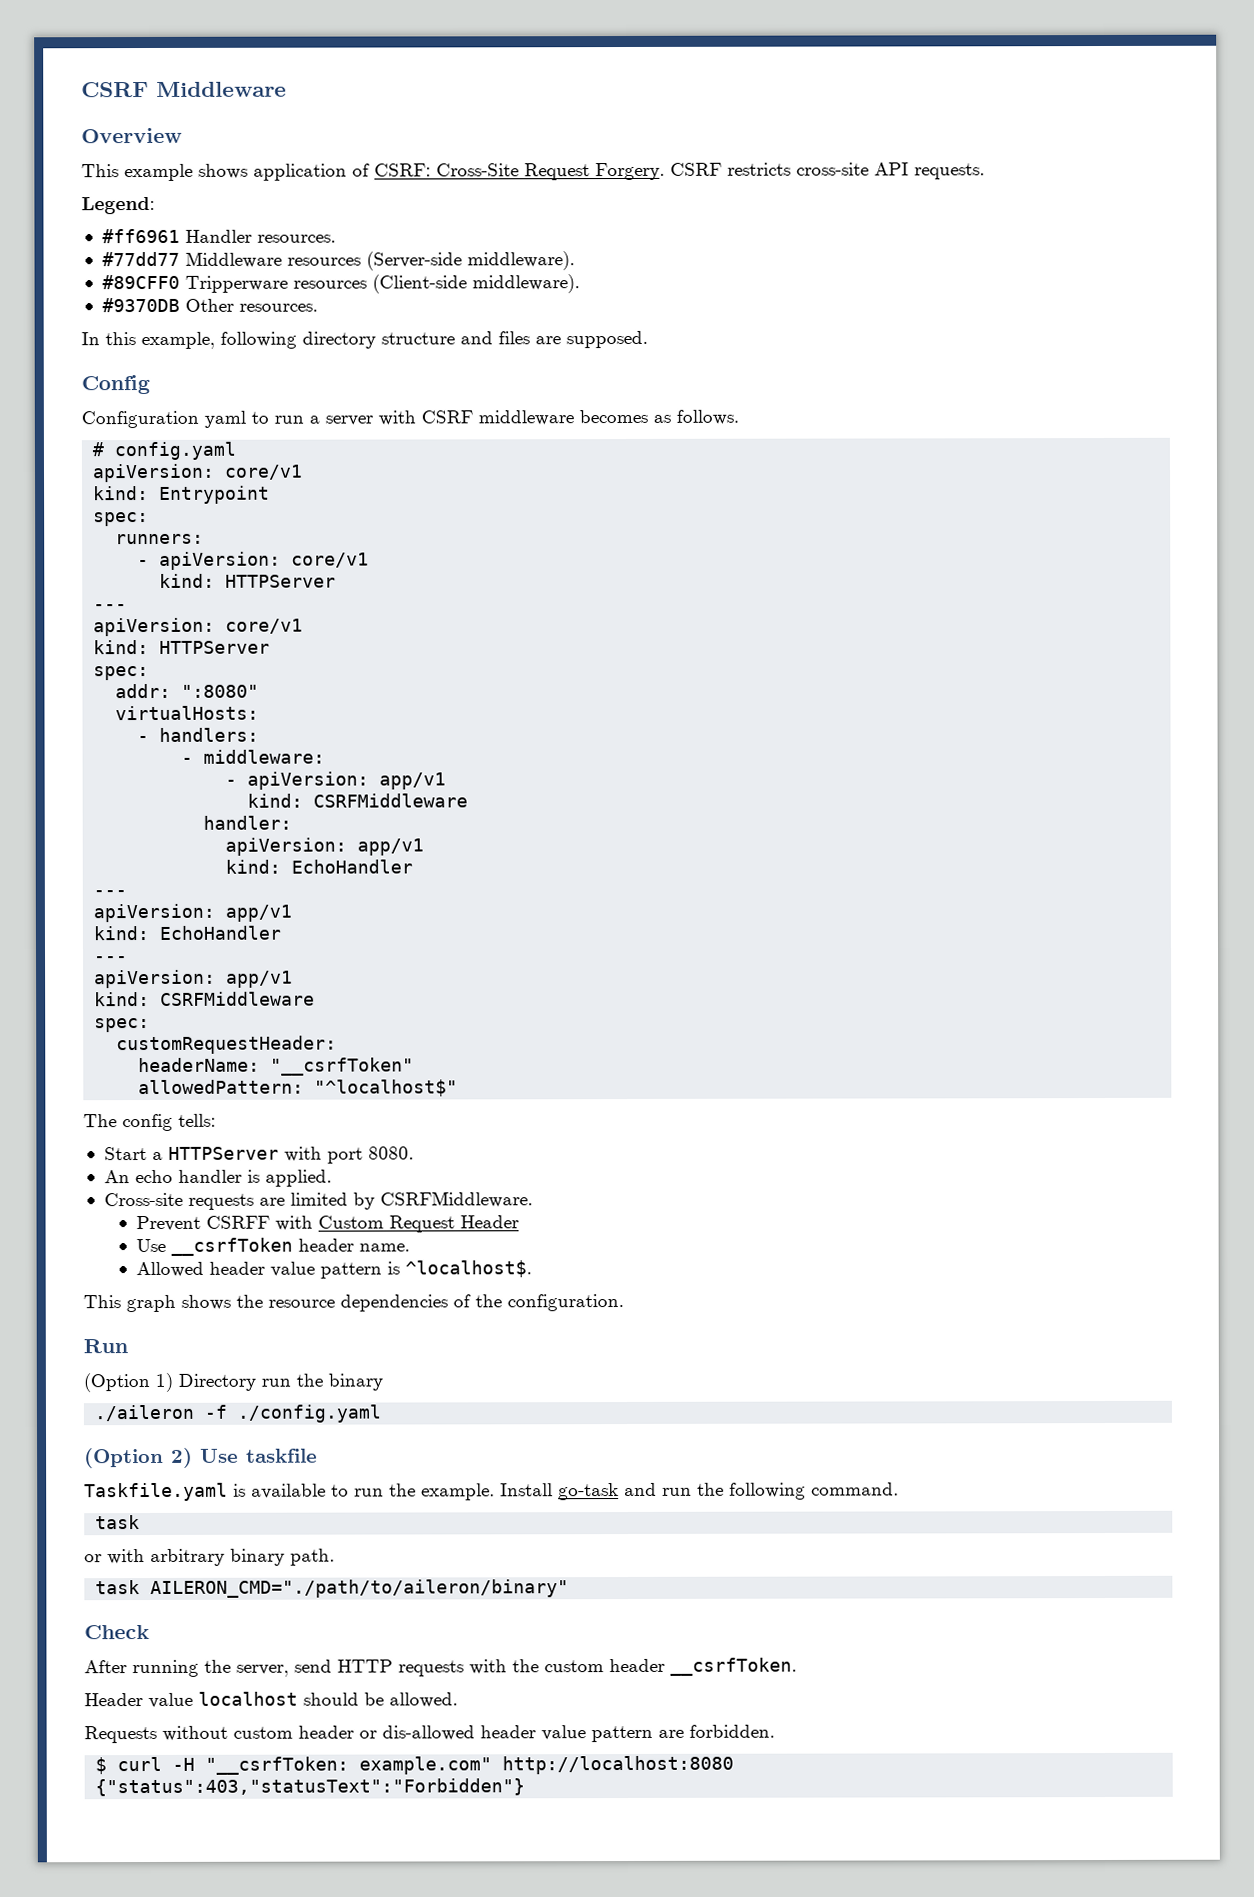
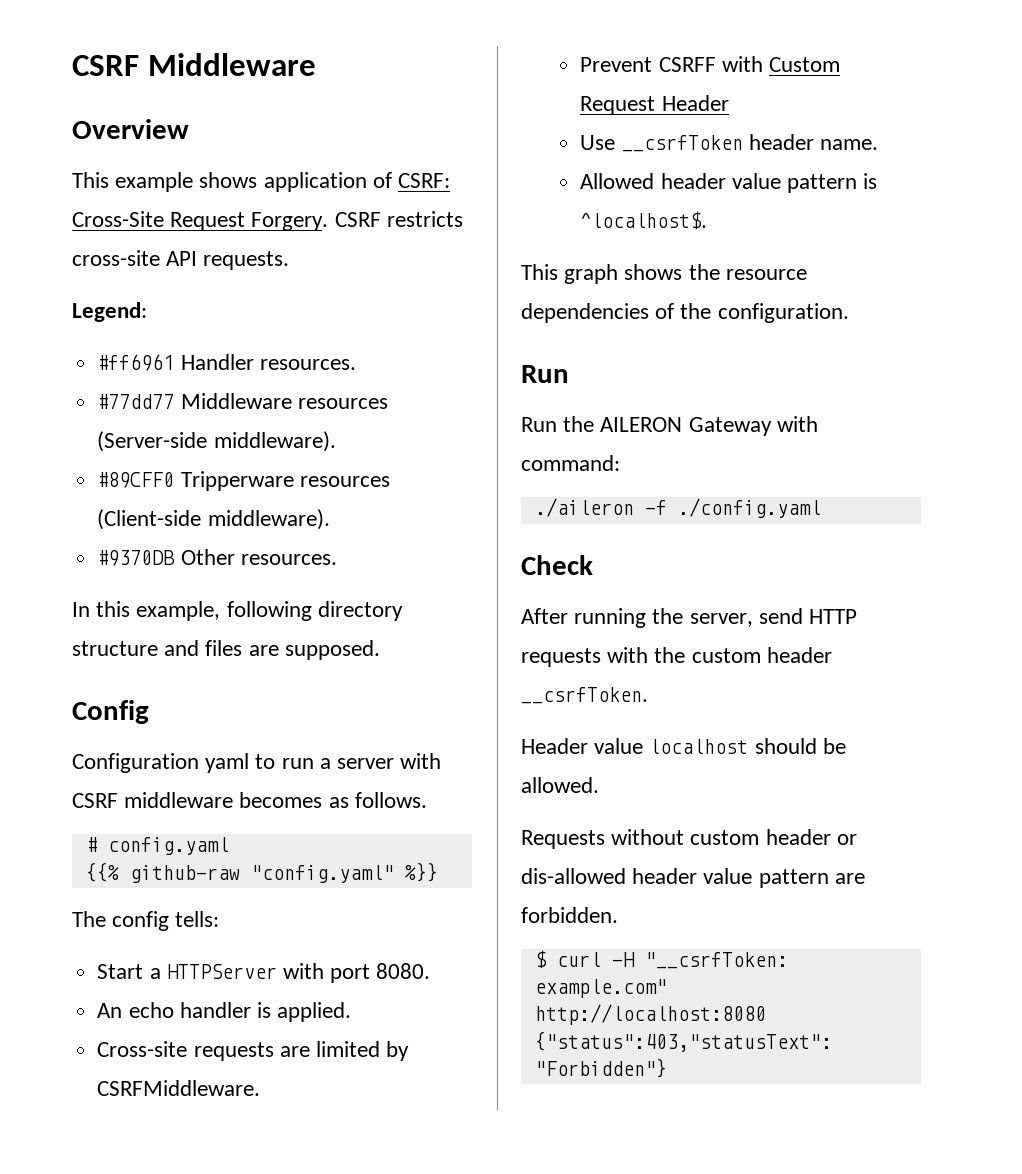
[92,463,304,483] [93,485,271,504] [93,511,150,527] [115,533,205,545] [137,551,370,570] [159,573,337,588] [93,604,128,611] [93,617,304,637] [93,639,271,655] [93,665,150,681] [115,683,260,699] [115,705,260,721] [137,727,260,743] [181,749,326,764] [225,771,447,790] [247,793,469,808] [203,815,293,830] [225,837,425,856] [225,859,414,874] [93,890,128,897] [93,903,293,923] [93,925,282,941] [94,956,129,963] [94,969,294,989] [94,991,316,1007] [94,1017,151,1033] [116,1035,338,1055] [138,1057,415,1076] [138,1079,459,1097] apiVersion: core/v1 // kind: Entrypoint // spec: // runners: // - apiVersion: core/v1 // kind: HTTPServer // --- // apiVersion: core/v1 // kind: HTTPServer // spec: // addr: ":8080" // virtualHosts: // - handlers: // - middleware: // - apiVersion: app/v1 // kind: CSRFMiddleware // handler: // apiVersion: app/v1 // kind: EchoHandler // --- // apiVersion: app/v1 // kind: EchoHandler // --- // apiVersion: app/v1 // kind: CSRFMiddleware // spec: // customRequestHeader: // headerName: "__csrfToken" // allowedPattern: "^localhost$" -> [85,862,438,883] {{% github-raw "config.yaml" %}}
[83,1372,383,1393] [94,1404,382,1423] [84,1447,318,1469] [84,1482,899,1502] [95,1515,141,1530] [84,1548,335,1566] [95,1579,570,1598] (Option 1) Directory run the binary // ./aileron -f ./config.yaml // (Option 2) Use taskfile // Taskfile.yaml is available to run the example. Install go-task and run the following command. // task // or with arbitrary binary path. // task AILERON_CMD="./path/to/aileron/binary" -> [521,416,818,436] [521,455,620,471] [534,498,821,518] Run the AILERON Gateway with command: // ./aileron -f ./config.yaml

